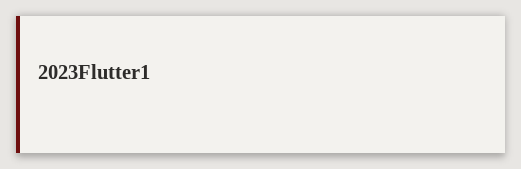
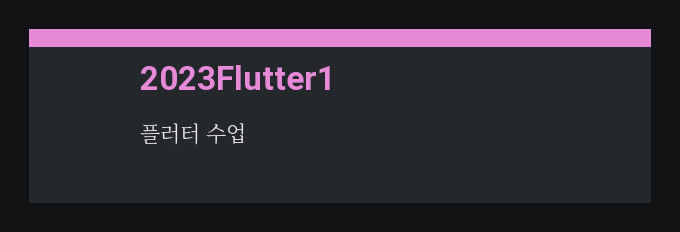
(150, 71) none -> [140,123,246,145] // 플러터 수업

